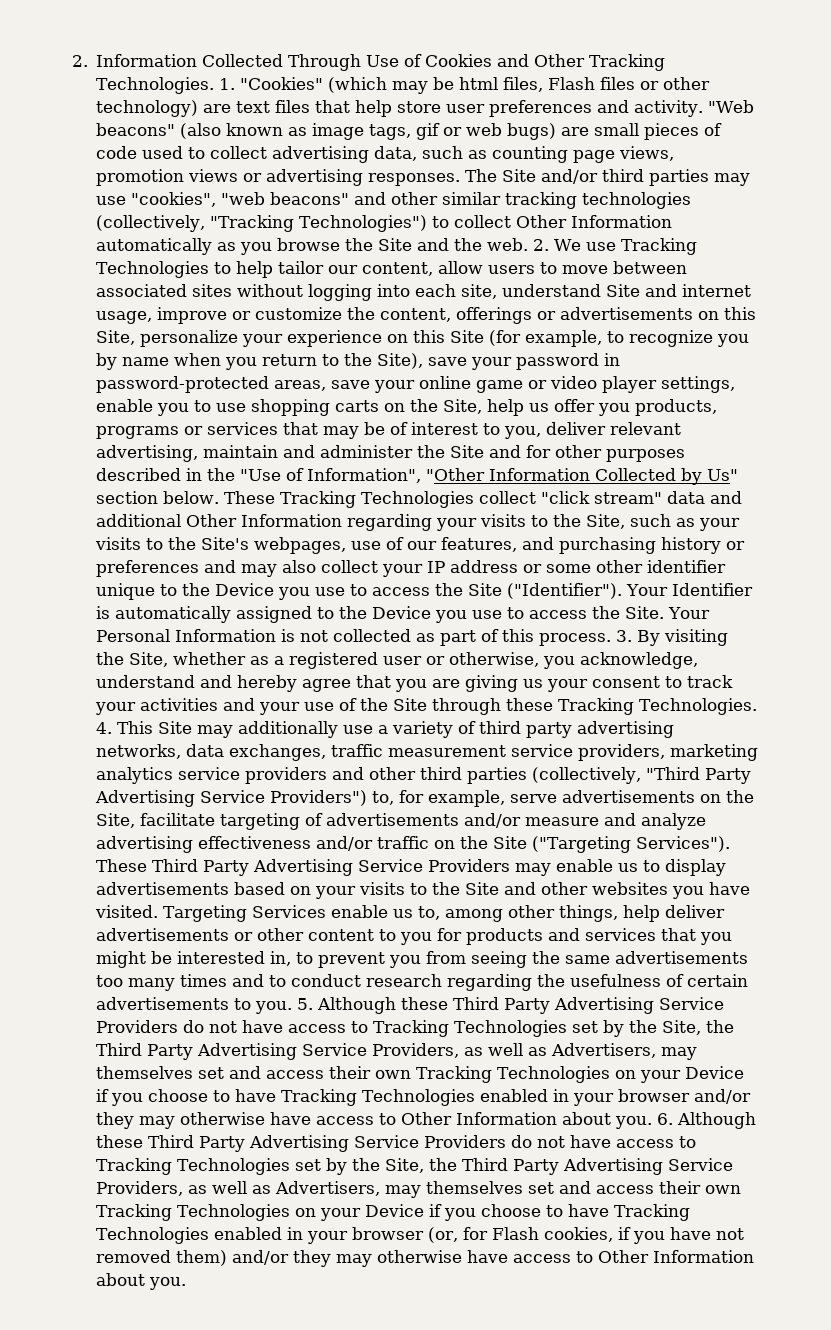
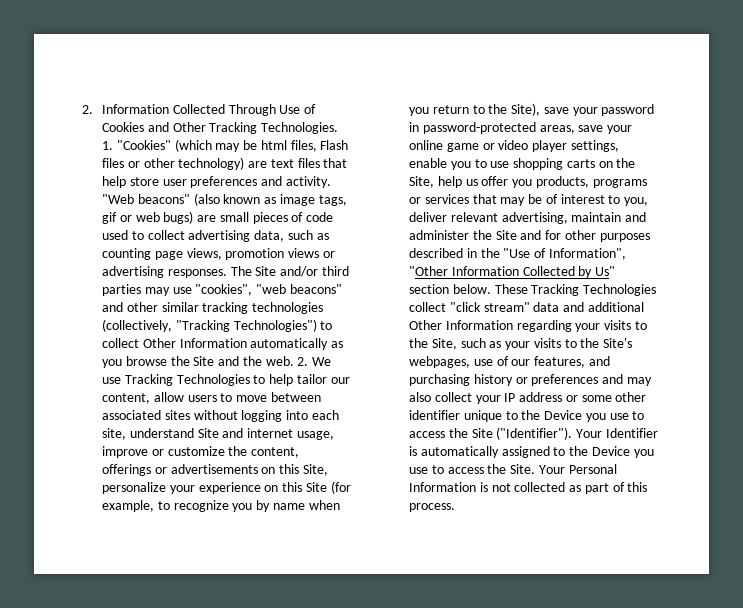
[616,629,729,646] [96,652,699,669] [96,675,734,692] [95,698,758,715] [96,721,675,738] [96,744,759,761] [96,767,752,784] [95,790,755,807] [96,813,707,830] [96,836,731,853] [96,859,727,876] [96,882,751,899] [95,905,726,922] [96,928,733,945] [96,951,749,968] [96,974,749,991] [96,997,725,1014] [96,1020,735,1037] [96,1043,698,1060] [96,1066,745,1083] [96,1089,752,1106] [96,1112,757,1129] [96,1135,697,1152] [96,1158,734,1175] [96,1181,742,1198] [96,1204,691,1221] [96,1227,745,1244] [96,1250,755,1267] [96,1273,187,1290] 3. By visiting the Site, whether as a registered user or otherwise, you acknowledge, understand and hereby agree that you are giving us your consent to track your activities and your use of the Site through these Tracking Technologies. 4. This Site may additionally use a variety of third party advertising networks, data exchanges, traffic measurement service providers, marketing analytics service providers and other third parties (collectively, "Third Party Advertising Service Providers") to, for example, serve advertisements on the Site, facilitate targeting of advertisements and/or measure and analyze advertising effectiveness and/or traffic on the Site ("Targeting Services"). These Third Party Advertising Service Providers may enable us to display advertisements based on your visits to the Site and other websites you have visited. Targeting Services enable us to, among other things, help deliver advertisements or other content to you for products and services that you might be interested in, to prevent you from seeing the same advertisements too many times and to conduct research regarding the usefulness of certain advertisements to you. 5. Although these Third Party Advertising Service Providers do not have access to Tracking Technologies set by the Site, the Third Party Advertising Service Providers, as well as Advertisers, may themselves set and access their own Tracking Technologies on your Device if you choose to have Tracking Technologies enabled in your browser and/or they may otherwise have access to Other Information about you. 6. Although these Third Party Advertising Service Providers do not have access to Tracking Technologies set by the Site, the Third Party Advertising Service Providers, as well as Advertisers, may themselves set and access their own Tracking Technologies on your Device if you choose to have Tracking Technologies enabled in your browser (or, for Flash cookies, if you have not removed them) and/or they may otherwise have access to Other Information about you. -> (455, 507) none

